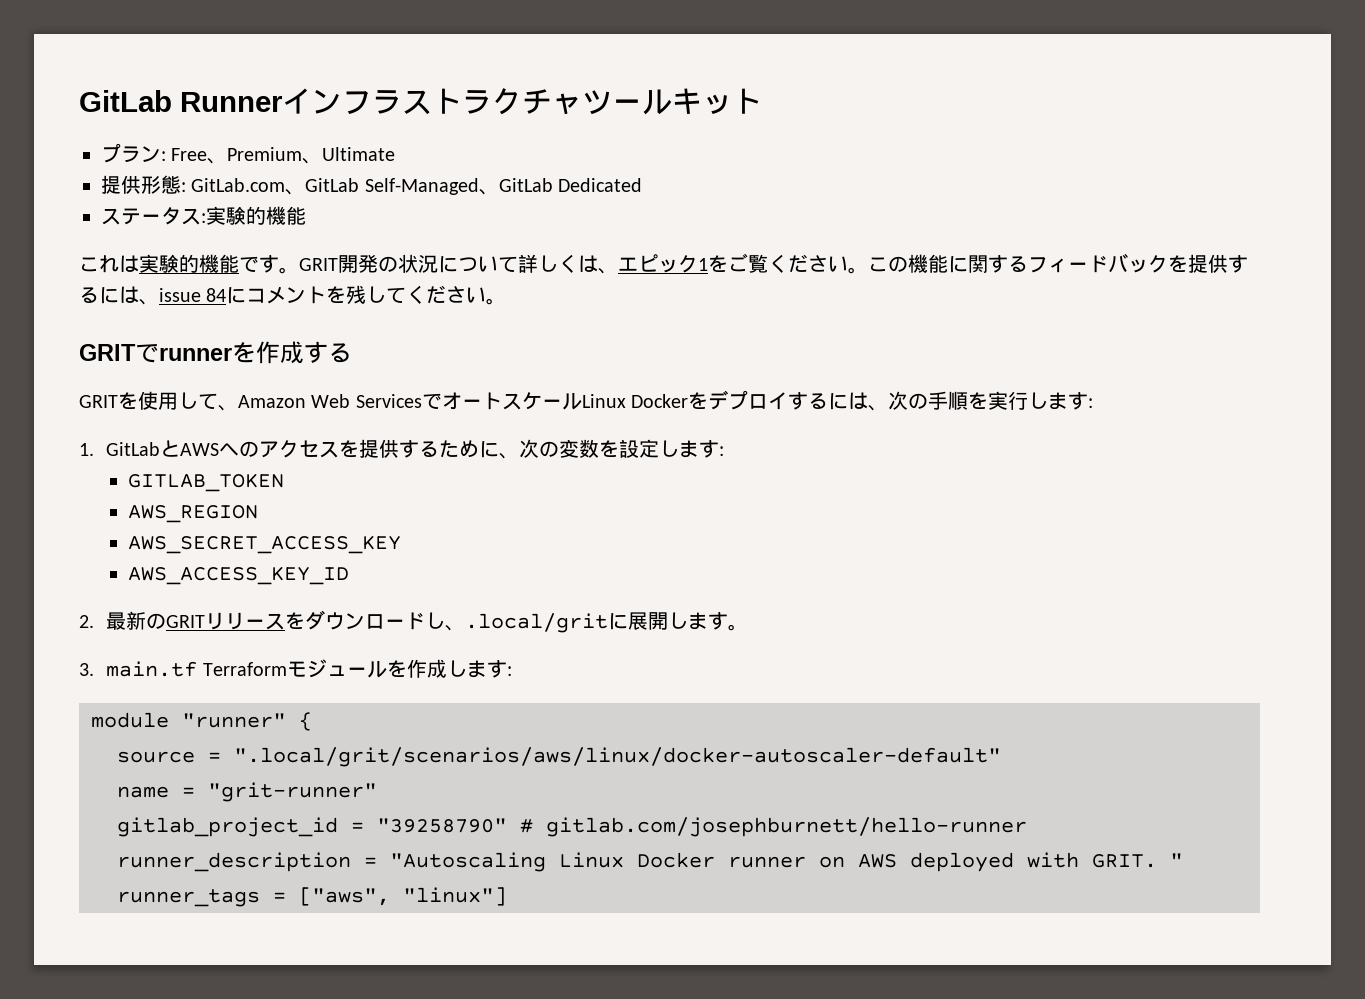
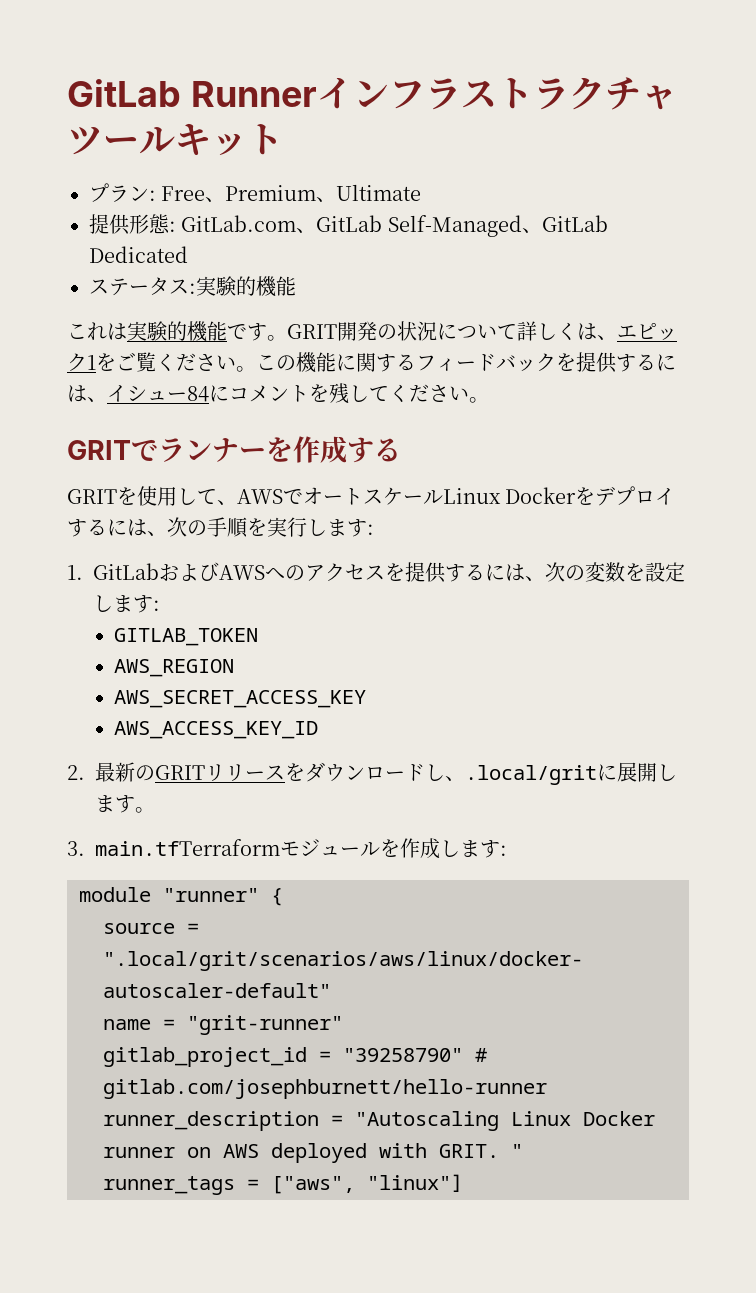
[159,288,201,302] issue -> [107,385,187,402] イシュー
[159,348,232,361] runner -> [158,437,266,462] ランナー
[238,394,422,408] Amazon Web Services -> [237,489,283,504] AWS
[160,440,181,457] と -> [159,562,219,581] および
[439,440,500,458] ために -> [485,564,525,581] には
[106,661,287,677] main.tf Terraform -> [95,839,280,856] main.tfTerraform

